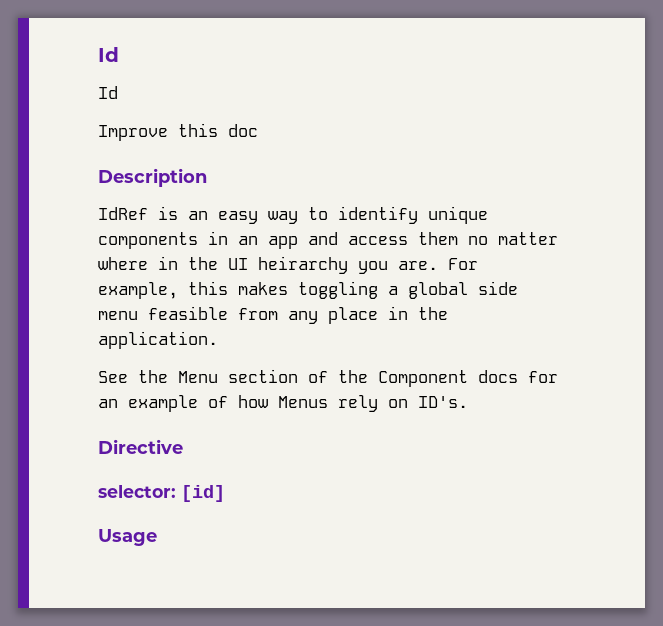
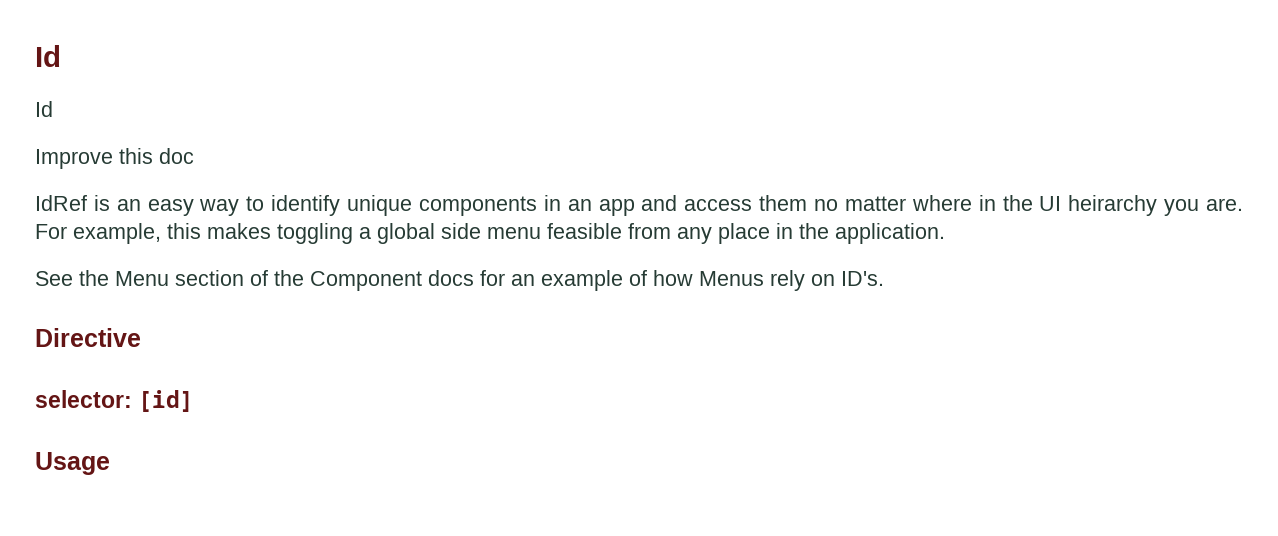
[98,168,207,187] // Description -> (194, 156) none

